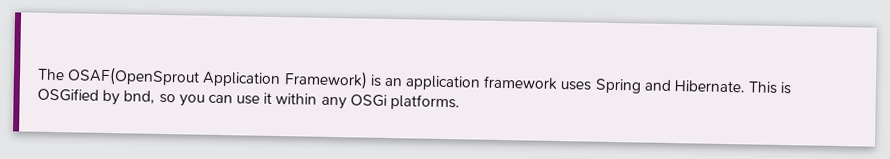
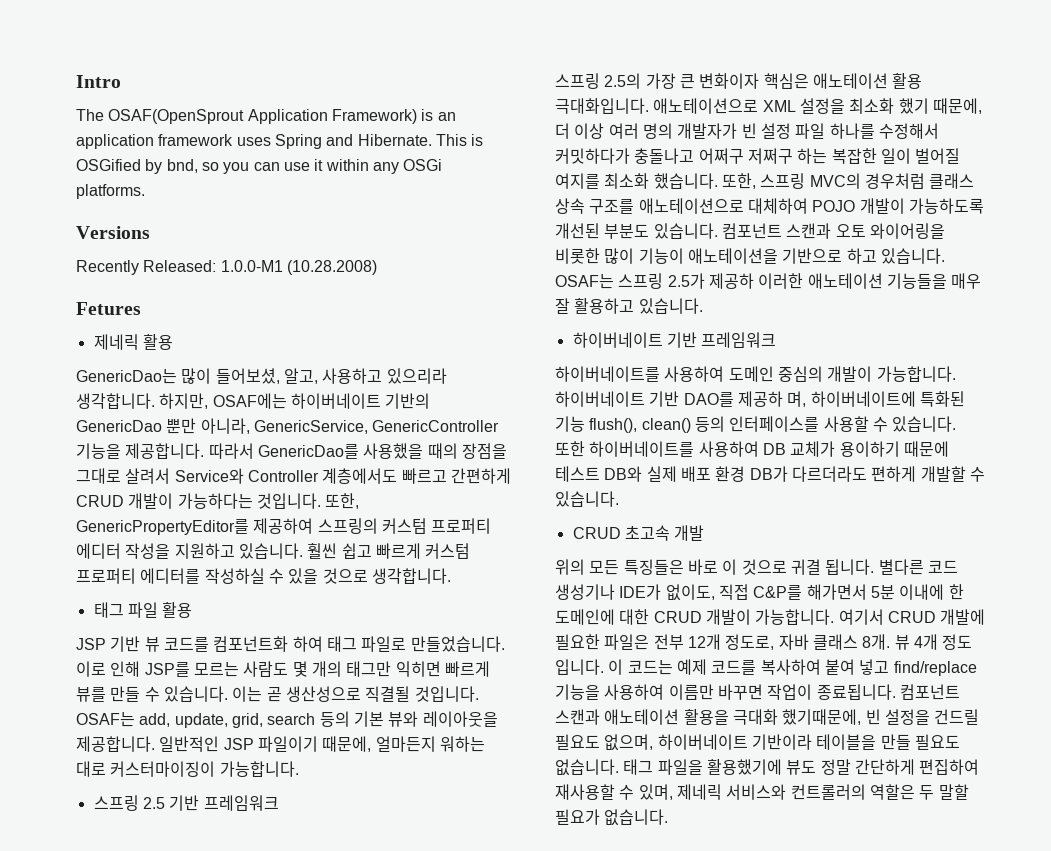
(37, 74) none -> [76,75,121,88] Intro //
(461, 102) none -> [76,226,150,239] [76,260,377,275] [76,302,141,315] [93,334,173,350] [76,368,447,384] [76,393,431,409] [76,418,500,434] [76,443,507,459] [76,468,511,484] [76,493,360,509] [76,518,492,535] [76,543,471,559] [76,568,451,584] [93,602,193,618] [76,636,505,652] [76,661,490,677] [76,686,479,702] [76,711,498,728] [76,736,485,752] [76,761,299,777] [93,795,279,811] [555,73,923,89] [555,98,982,114] [555,123,939,139] [555,148,961,164] [555,173,975,189] [555,198,984,214] [555,223,945,239] [555,248,945,264] [555,273,982,289] [555,298,703,314] [572,332,777,348] [555,366,956,382] [555,391,965,407] [555,416,957,433] [555,441,949,457] [555,466,985,482] [555,491,619,507] [572,525,705,541] [555,559,958,575] [555,584,964,601] [555,609,986,625] [555,634,973,650] [555,659,977,676] [555,684,960,700] [555,709,980,725] [555,734,960,751] [555,759,980,776] [555,784,969,800] [555,809,669,826] // Versions // Recently Released: 1.0.0-M1 (10.28.2008) // Fetures // 제네릭 활용 // GenericDao는 많이 들어보셨, 알고, 사용하고 있으리라 생각합니다. 하지만, OSAF에는 하이버네이트 기반의 GenericDao 뿐만 아니라, GenericService, GenericController 기능을 제공합니다. 따라서 GenericDao를 사용했을 때의 장점을 그대로 살려서 Service와 Controller 계층에서도 빠르고 간편하게 CRUD 개발이 가능하다는 것입니다. 또한, GenericPropertyEditor를 제공하여 스프링의 커스텀 프로퍼티 에디터 작성을 지원하고 있습니다. 훨씬 쉽고 빠르게 커스텀 프로퍼티 에디터를 작성하실 수 있을 것으로 생각합니다. // 태그 파일 활용 // JSP 기반 뷰 코드를 컴포넌트화 하여 태그 파일로 만들었습니다. 이로 인해 JSP를 모르는 사람도 몇 개의 태그만 익히면 빠르게 뷰를 만들 수 있습니다. 이는 곧 생산성으로 직결될 것입니다. OSAF는 add, update, grid, search 등의 기본 뷰와 레이아웃을 제공합니다. 일반적인 JSP 파일이기 때문에, 얼마든지 워하는 대로 커스터마이징이 가능합니다. // 스프링 2.5 기반 프레임워크 // 스프링 2.5의 가장 큰 변화이자 핵심은 애노테이션 활용 극대화입니다. 애노테이션으로 XML 설정을 최소화 했기 때문에, 더 이상 여러 명의 개발자가 빈 설정 파일 하나를 수정해서 커밋하다가 충돌나고 어쩌구 저쩌구 하는 복잡한 일이 벌어질 여지를 최소화 했습니다. 또한, 스프링 MVC의 경우처럼 클래스 상속 구조를 애노테이션으로 대체하여 POJO 개발이 가능하도록 개선된 부분도 있습니다. 컴포넌트 스캔과 오토 와이어링을 비롯한 많이 기능이 애노테이션을 기반으로 하고 있습니다. OSAF는 스프링 2.5가 제공하 이러한 애노테이션 기능들을 매우 잘 활용하고 있습니다. // 하이버네이트 기반 프레임워크 // 하이버네이트를 사용하여 도메인 중심의 개발이 가능합니다. 하이버네이트 기반 DAO를 제공하 며, 하이버네이트에 특화된 기능 flush(), clean() 등의 인터페이스를 사용할 수 있습니다. 또한 하이버네이트를 사용하여 DB 교체가 용이하기 때문에 테스트 DB와 실제 배포 환경 DB가 다르더라도 편하게 개발할 수 있습니다. // CRUD 초고속 개발 // 위의 모든 특징들은 바로 이 것으로 귀결 됩니다. 별다른 코드 생성기나 IDE가 없이도, 직접 C&P를 해가면서 5분 이내에 한 도메인에 대한 CRUD 개발이 가능합니다. 여기서 CRUD 개발에 필요한 파일은 전부 12개 정도로, 자바 클래스 8개. 뷰 4개 정도 입니다. 이 코드는 예제 코드를 복사하여 붙여 넣고 find/replace 기능을 사용하여 이름만 바꾸면 작업이 종료됩니다. 컴포넌트 스캔과 애노테이션 활용을 극대화 했기때문에, 빈 설정을 건드릴 필요도 없으며, 하이버네이트 기반이라 테이블을 만들 필요도 없습니다. 태그 파일을 활용했기에 뷰도 정말 간단하게 편집하여 재사용할 수 있며, 제네릭 서비스와 컨트롤러의 역할은 두 말할 필요가 없습니다.

